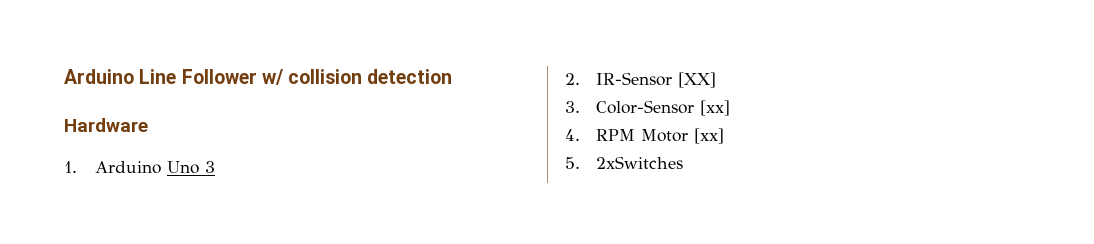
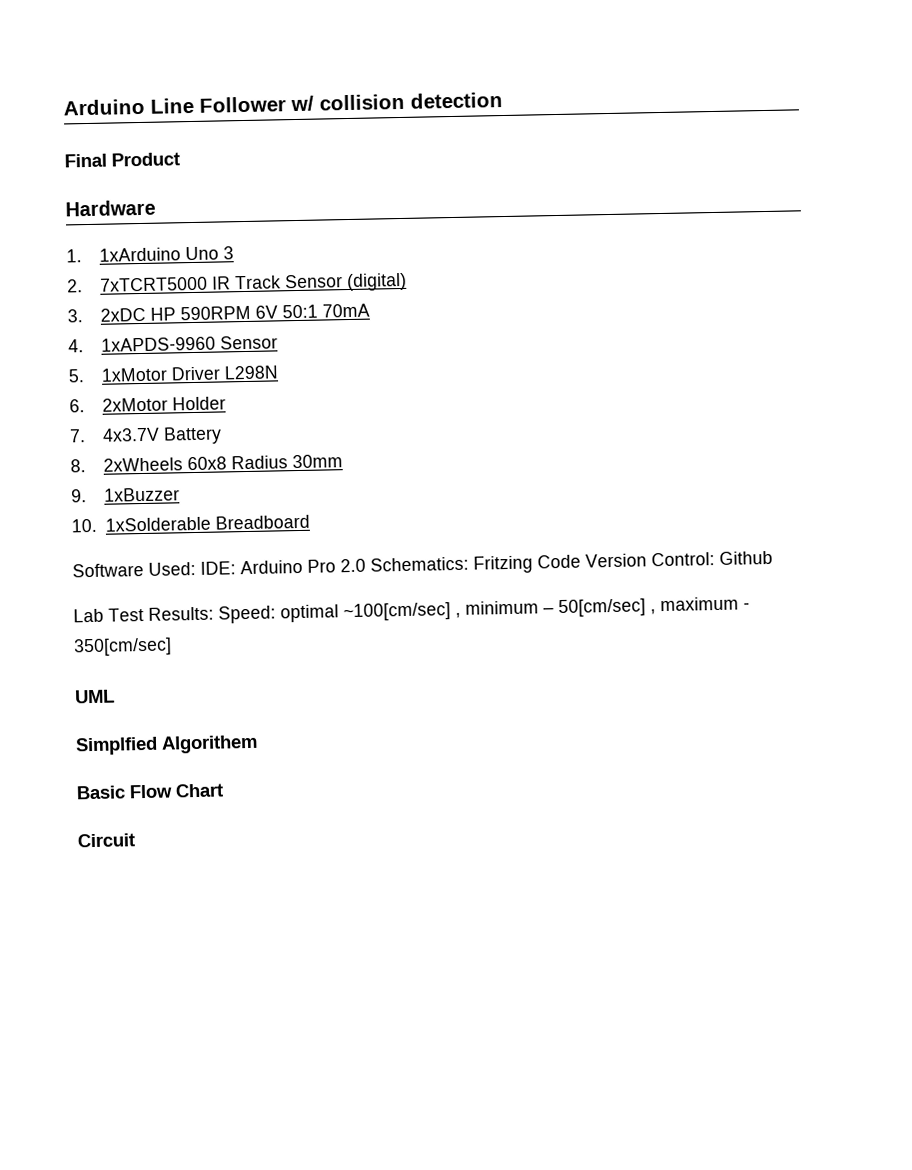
(453, 76) none -> [64,152,180,168] // Final Product
[94,161,161,174] Arduino -> [99,247,182,262] 1xArduino
[595,72,716,88] [565,100,730,116] [565,128,724,144] [565,156,683,169] IR-Sensor [XX] // 3. Color-Sensor [xx] // 4. RPM Motor [xx] // 5. 2xSwitches -> [100,272,408,292] [67,303,371,323] [68,335,279,353] [68,365,280,383] [69,396,227,413] [69,426,223,445] [70,454,344,473] [71,487,181,503] [71,514,310,533] [72,550,773,578] [73,596,750,624] [73,637,172,657] [74,689,115,704] [75,734,258,756] [76,783,224,800] [77,833,135,848] 7xTCRT5000 IR Track Sensor (digital) // 3. 2xDC HP 590RPM 6V 50:1 70mA // 4. 1xAPDS-9960 Sensor // 5. 1xMotor Driver L298N // 6. 2xMotor Holder // 7. 4x3.7V Battery // 8. 2xWheels 60x8 Radius 30mm // 9. 1xBuzzer // 10. 1xSolderable Breadboard // Software Used: IDE: Arduino Pro 2.0 Schematics: Fritzing Code Version Control: Github // Lab Test Results: Speed: optimal ~100[cm/sec] , minimum – 50[cm/sec] , maximum - 350[cm/sec] // UML // Simplfied Algorithem // Basic Flow Chart // Circuit

